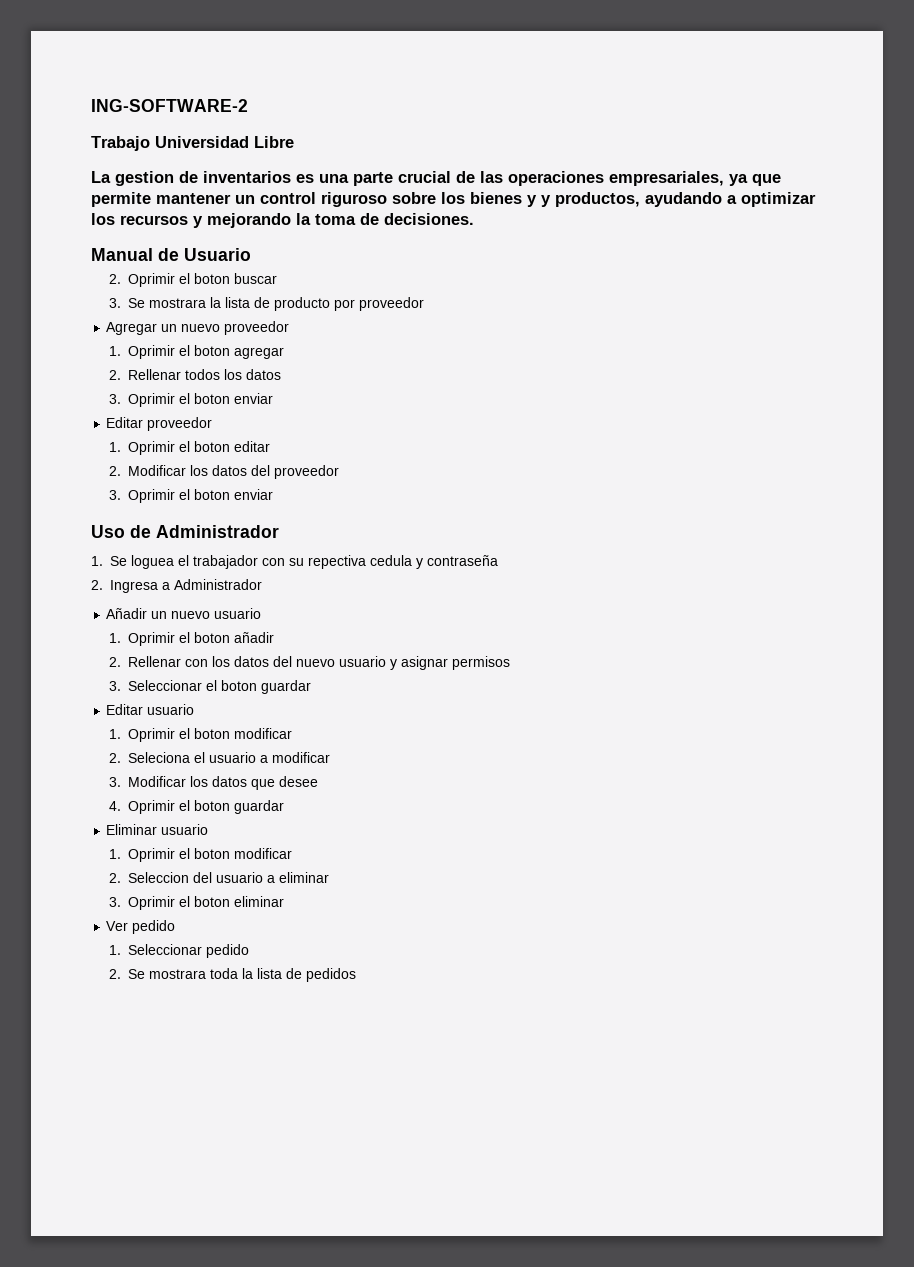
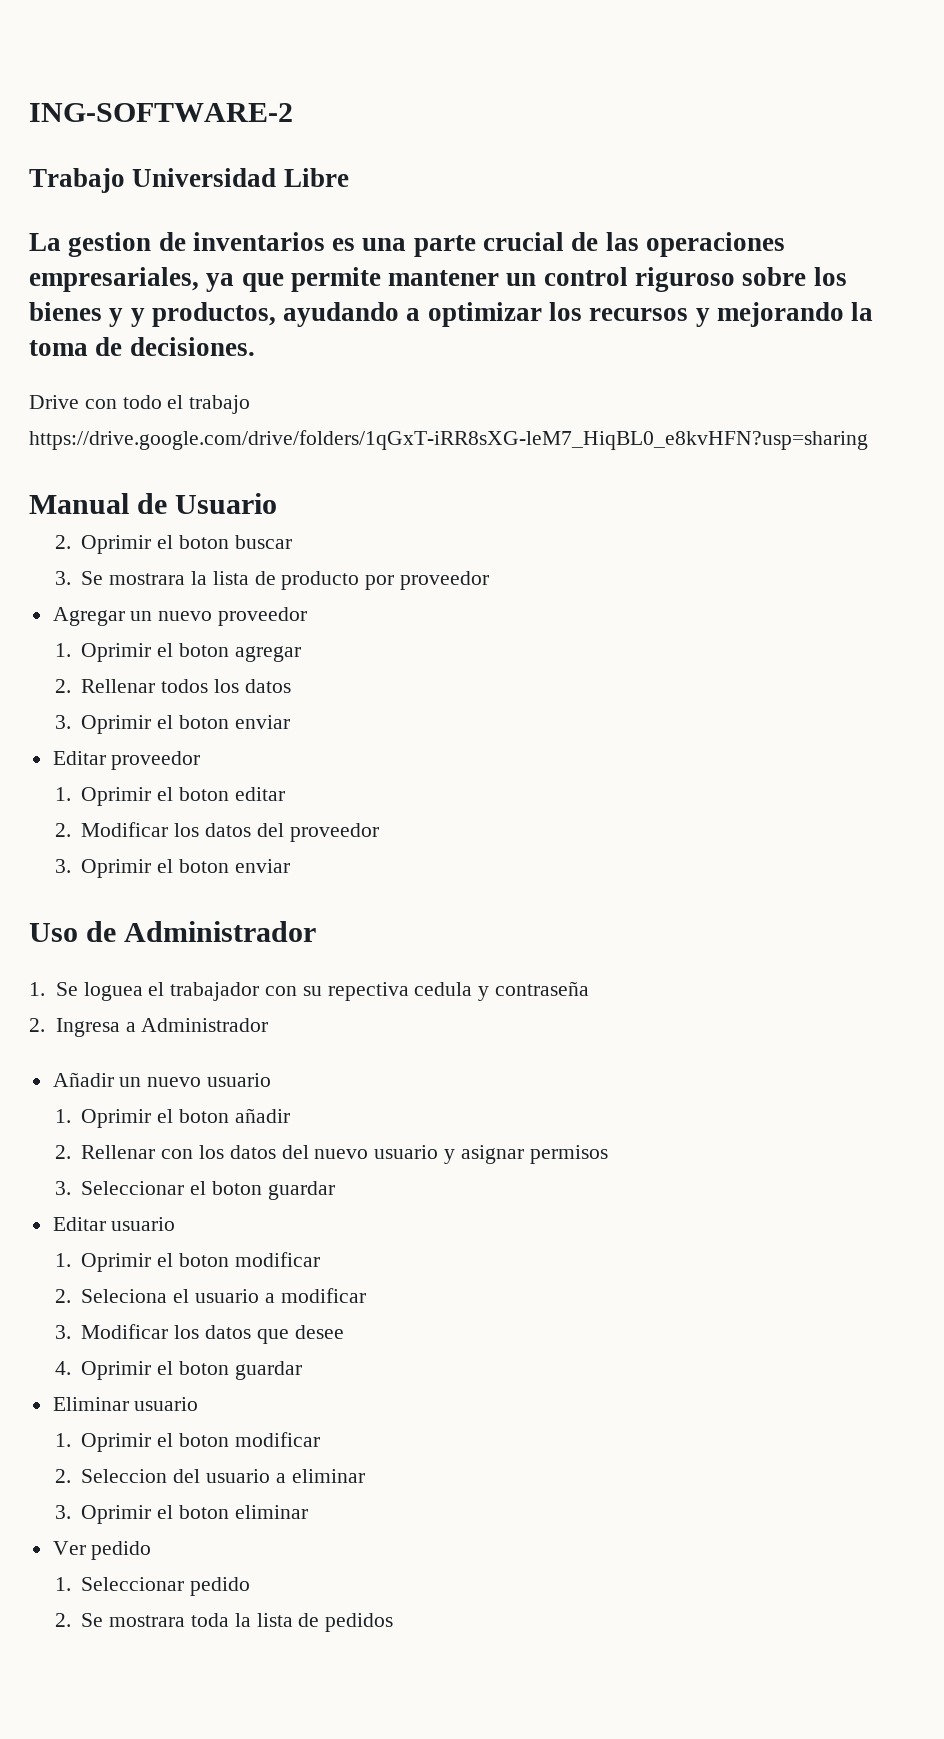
(474, 219) none -> [29,395,251,414] [29,430,868,450] // Drive con todo el trabajo https://drive.google.com/drive/folders/1qGxT-iRR8sXG-leM7_HiqBL0_e8kvHFN?usp=sharing

